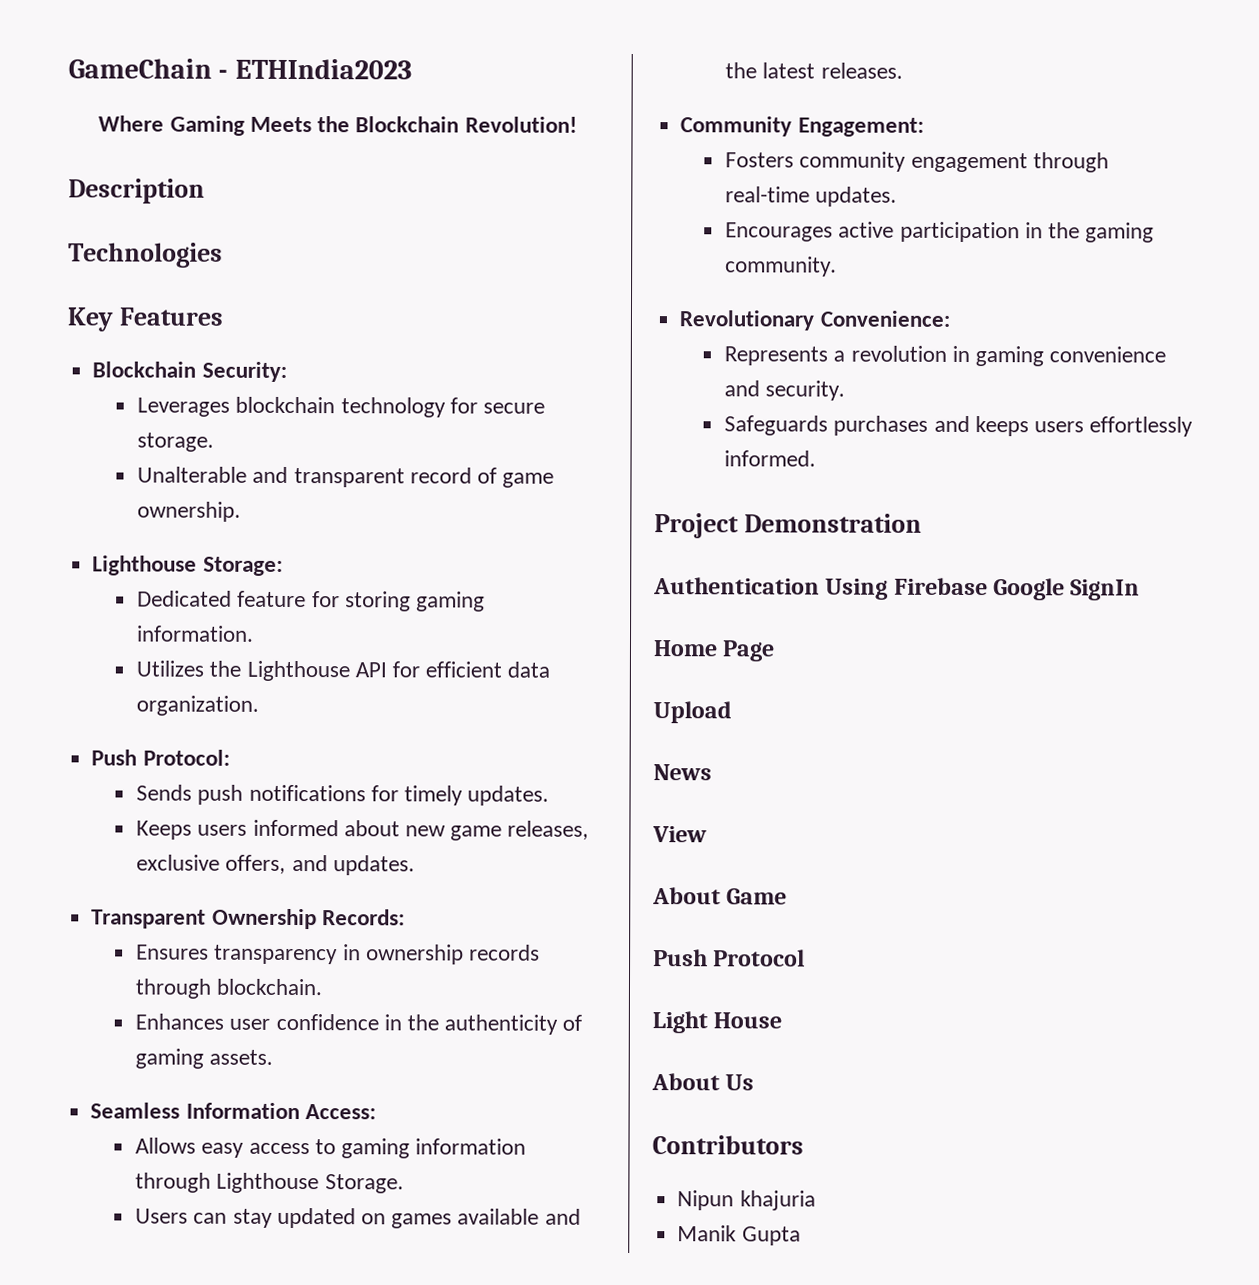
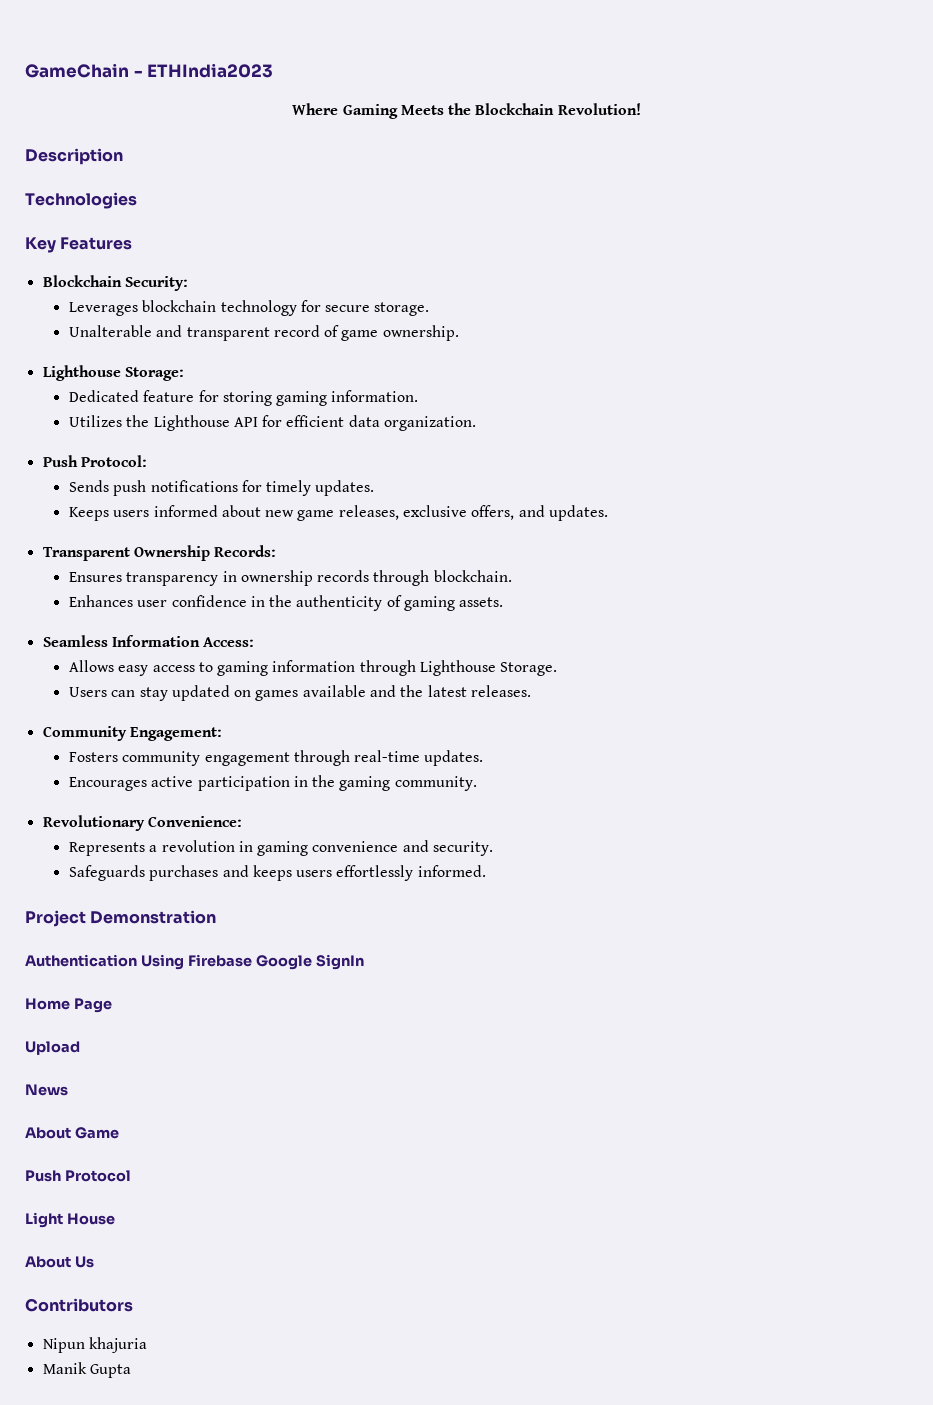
[652,826,707,843] // View -> (68, 1090) none

